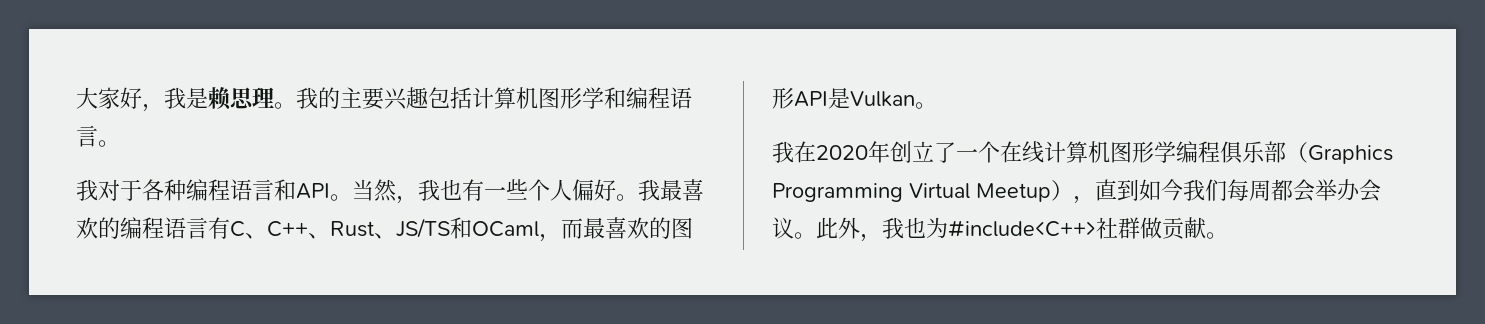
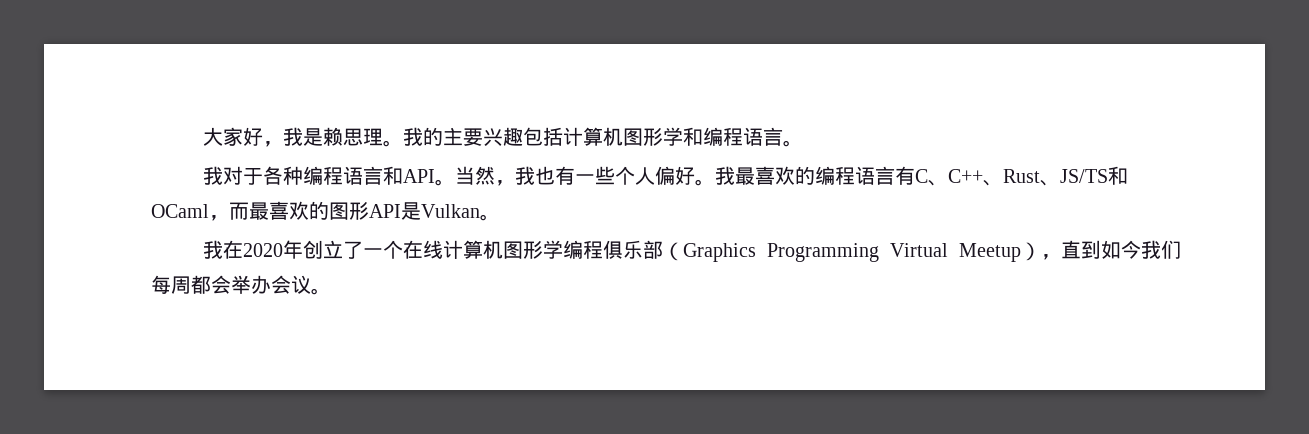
[816,217,1228,242] 此外，我也为#include<C++>社群做贡献。 -> (331, 291) none

